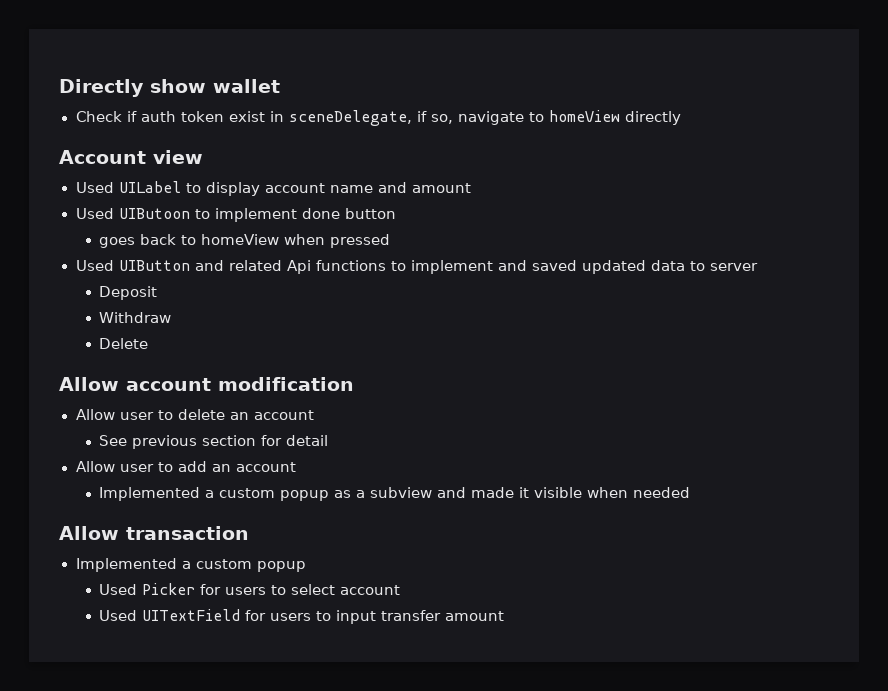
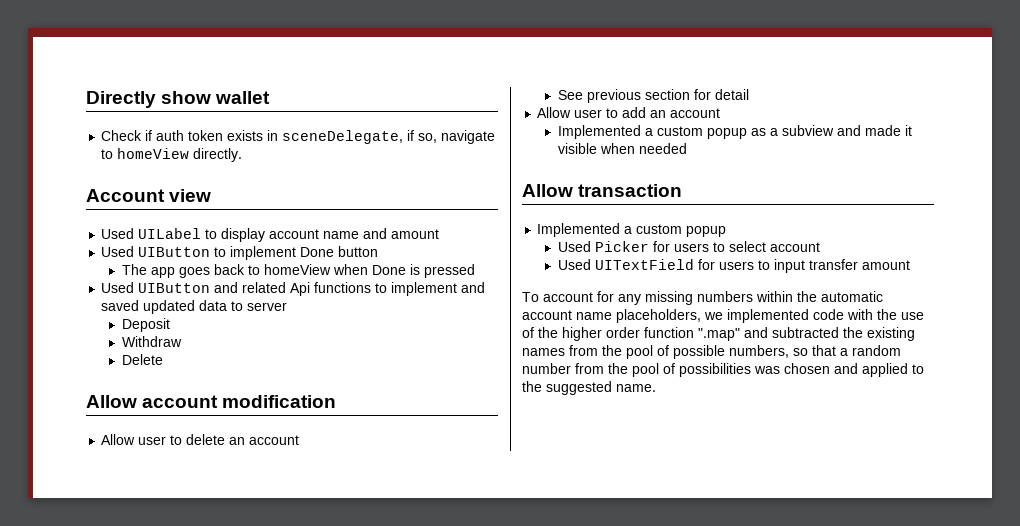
[228,111,265,122] exist -> [227,130,264,141] exists
[624,111,681,125] directly -> [193,148,243,162] directly.
[118,208,340,222] UIButoon to implement done -> [138,246,335,260] UIButton to implement Done
(396, 213) none -> [121,264,175,278] The app
(326, 239) none -> [371,264,420,275] Done is
(505, 616) none -> [522,291,883,305] [522,309,924,323] [522,327,915,341] [522,345,901,359] [522,363,924,377] [522,381,656,395] // To account for any missing numbers within the automatic account name placeholders, we implemented code with the use of the higher order function ".map" and subtracted the existing names from the pool of possible numbers, so that a random number from the pool of possibilities was chosen and applied to the suggested name.

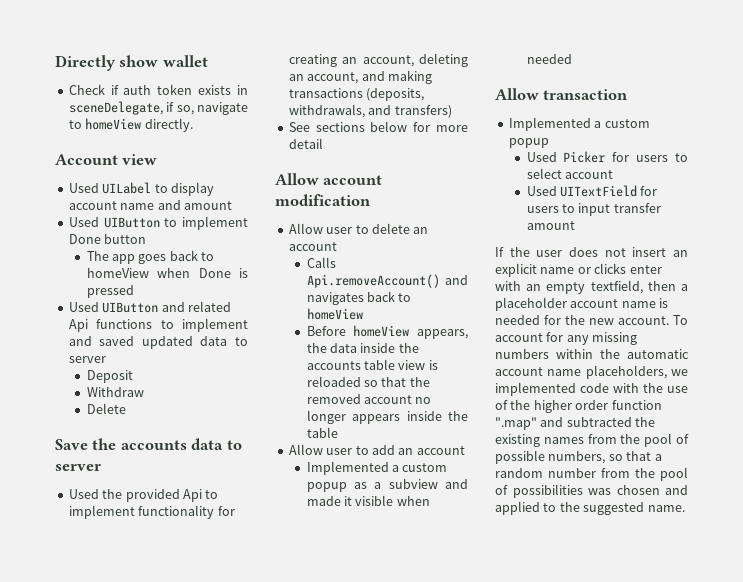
(163, 359) none -> [55,438,242,450] [55,464,101,471] [68,489,219,502] [68,505,235,519] [288,53,468,67] [288,70,432,84] [288,88,425,101] [288,104,452,118] [288,121,468,132] [288,138,323,149] // Save the accounts data to server // Used the provided Api to implement functionality for creating an account, deleting an account, and making transactions (deposits, withdrawals, and transfers) // See sections below for more detail
[557,89,749,103] See previous section for detail -> [306,257,336,268] [306,274,468,288] [306,291,412,305] [306,308,363,320] [306,325,468,339] [306,343,419,353] [306,359,438,370] [306,376,430,387] [306,394,432,404] [306,410,468,424] [306,427,338,438] Calls Api.removeAccount() and navigates back to homeView // Before homeView appears, the data inside the accounts table view is reloaded so that the removed account no longer appears inside the table
(910, 265) none -> [495,247,688,257] [495,263,662,277] [495,280,688,294] [495,297,669,311] [495,315,669,325] If the user does not insert an explicit name or clicks enter with an empty textfield, then a placeholder account name is needed for the new account.

